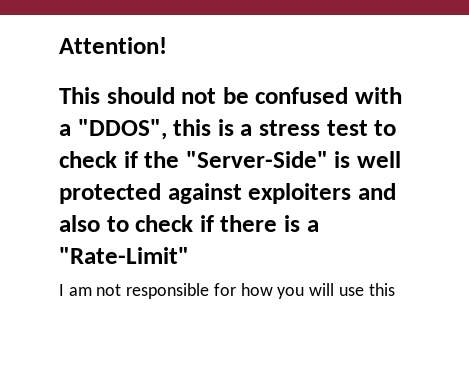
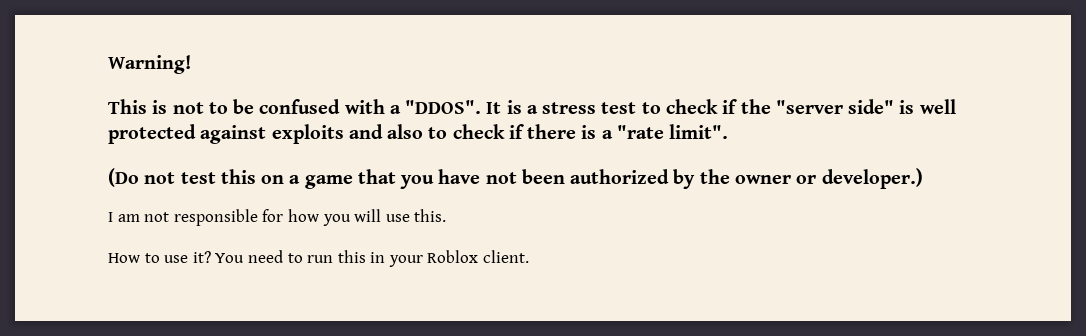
[59,37,167,54] Attention! -> [108,55,191,74] Warning!
[106,87,217,104] should not -> [152,100,228,114] is not to
[77,119,212,140] "DDOS", this -> [405,100,502,114] "DDOS". It
[185,151,328,168] "Server-Side" -> [775,99,895,114] "server side"
[248,183,352,204] exploiters -> [271,124,344,144] exploits
[59,247,189,264] "Rate-Limit" -> [616,124,729,139] [108,168,923,189] "rate limit". // (Do not test this on a game that you have not been authorized by the owner or developer.)
[368,283,395,296] this -> [414,209,447,222] [108,250,530,267] this. // How to use it? You need to run this in your Roblox client.

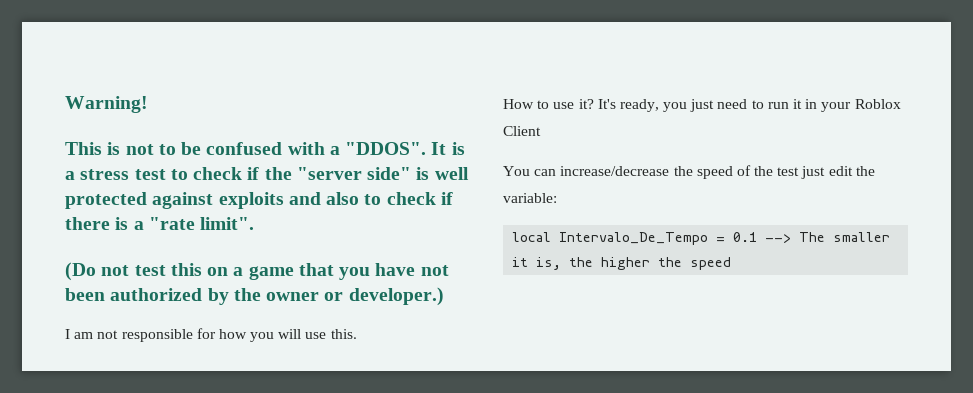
[215,253,245,263] You -> [597,99,715,112] It's ready, you just
[337,250,366,263] this -> [793,99,803,109] it
[483,250,530,263] client. -> [503,126,541,136] [503,165,875,179] [503,193,557,203] [512,232,891,245] [512,257,732,270] Client // You can increase/decrease the speed of the test just edit the variable: // local Intervalo_De_Tempo = 0.1 --> The smaller it is, the higher the speed

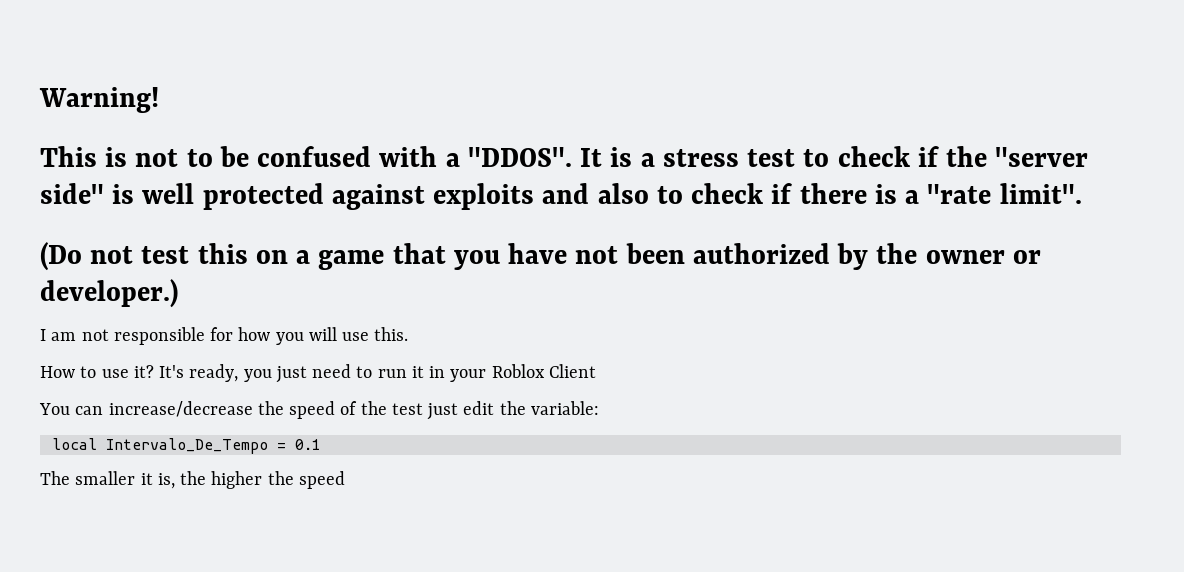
[765,234,792,243] --> -> (321, 444) //

